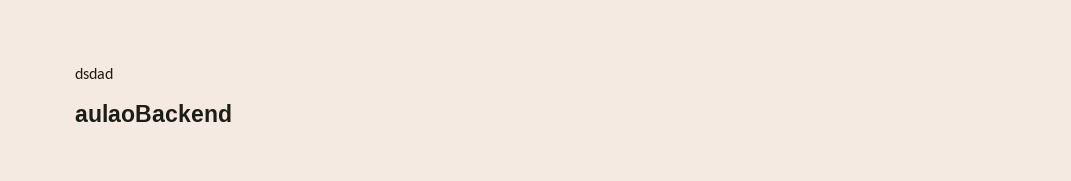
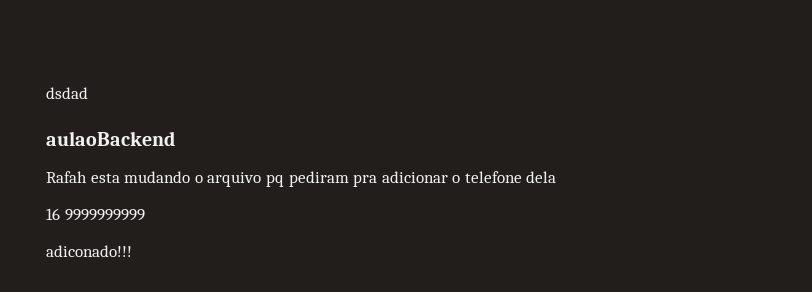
(232, 113) none -> [46,171,557,187] [46,208,145,221] [46,245,132,257] // Rafah esta mudando o arquivo pq pediram pra adicionar o telefone dela // 16 9999999999 // adiconado!!!

